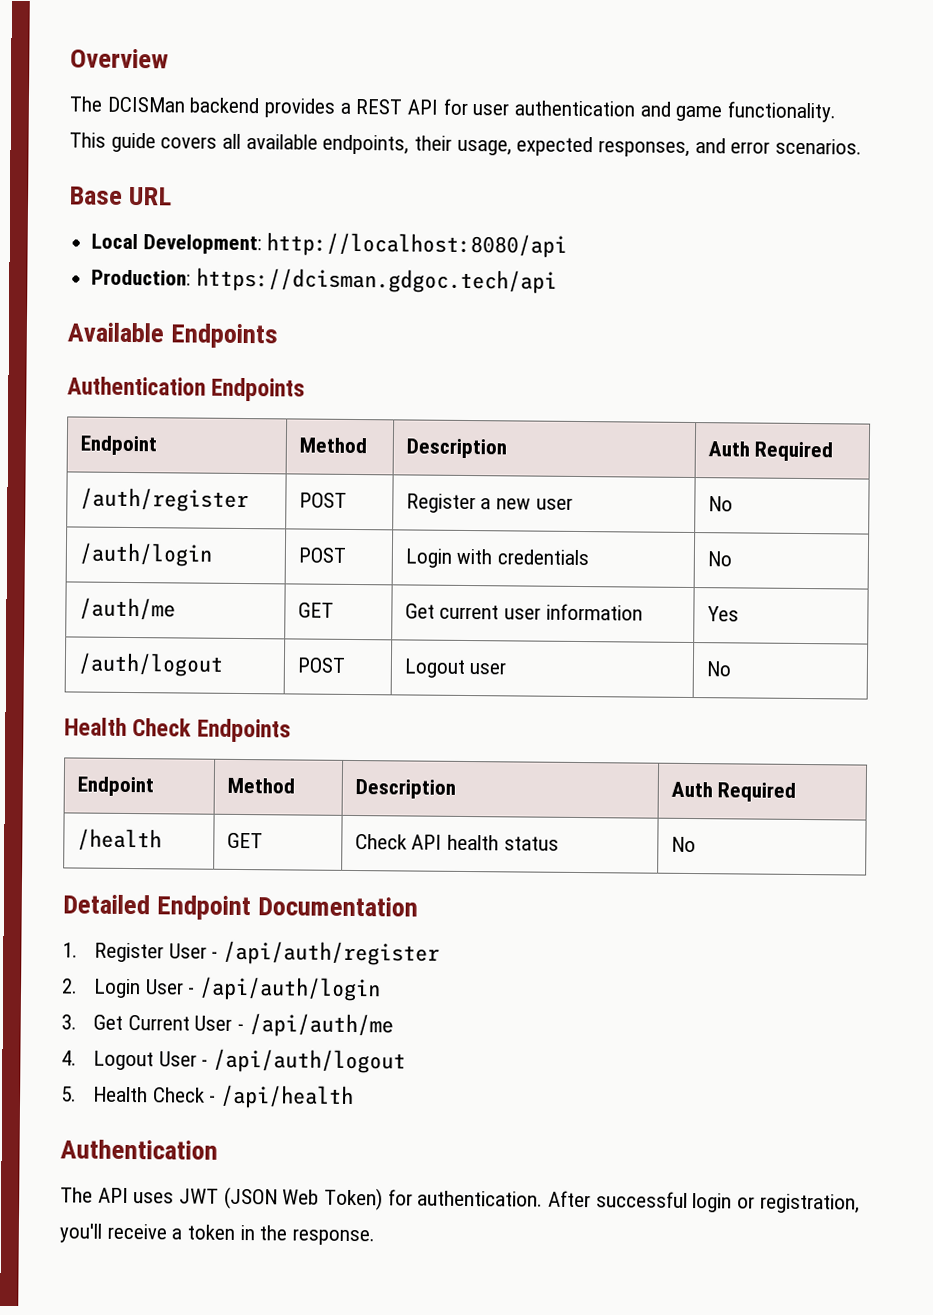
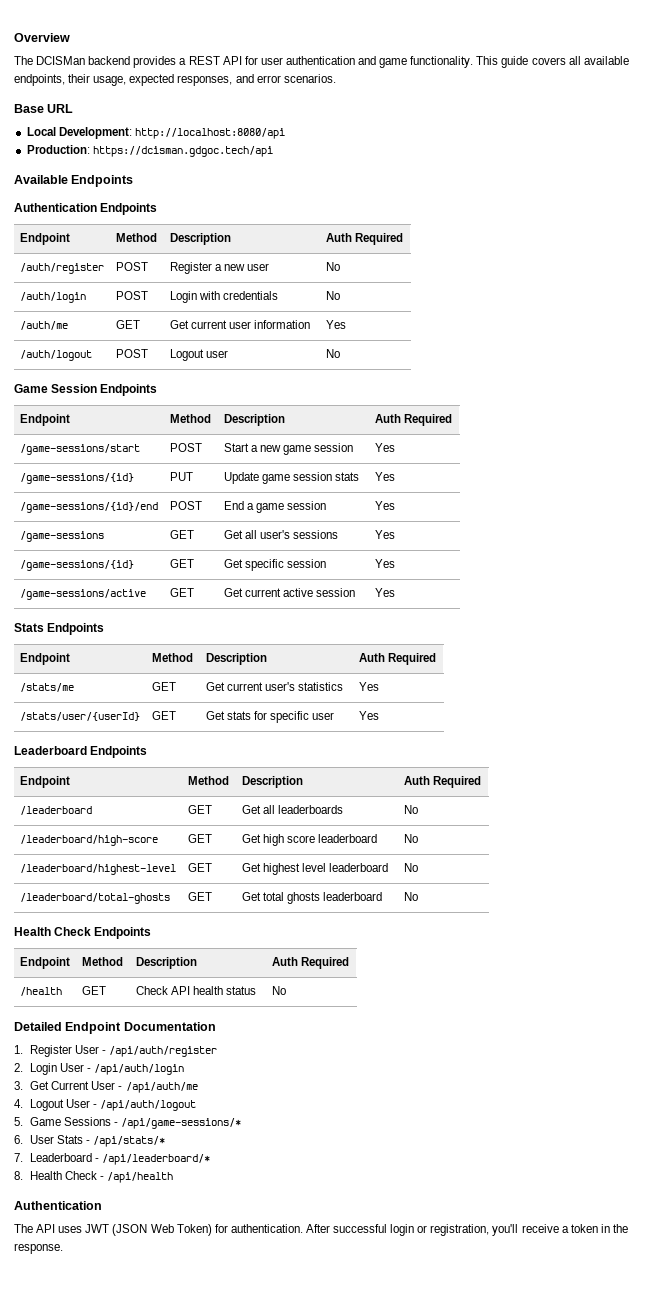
(731, 669) none -> [14,384,158,396] [19,414,70,426] [169,414,211,423] [223,414,285,426] [374,414,452,426] [19,444,140,455] [169,443,202,452] [223,443,354,455] [374,443,395,452] [19,473,134,484] [169,472,193,481] [223,472,360,484] [374,472,395,481] [19,502,158,513] [169,501,202,510] [223,501,327,513] [374,501,395,510] [19,531,104,542] [169,530,194,539] [223,530,339,539] [374,530,395,539] [19,560,134,571] [169,559,194,568] [223,559,327,571] [374,559,395,568] [19,589,146,600] [169,588,194,597] [223,588,356,597] [374,588,395,597] [14,623,105,635] [19,653,70,665] [151,653,193,662] [205,653,267,665] [358,653,436,665] [19,683,74,692] [151,682,176,691] [205,682,344,691] [358,682,379,691] [19,712,140,721] [151,711,176,720] [205,711,335,723] [358,711,379,720] [14,746,148,758] [19,776,70,788] [187,776,229,785] [241,776,303,788] [403,776,481,788] [19,806,92,815] [187,805,212,814] [241,805,344,814] [403,805,418,814] [19,835,158,846] [187,834,212,843] [241,834,378,846] [403,834,418,843] [19,864,176,875] [187,863,212,872] [241,863,389,875] [403,863,418,872] [19,893,170,904] [187,892,212,901] [241,892,383,904] [403,892,418,901] // Game Session Endpoints // Endpoint | Method | Description | Auth Required // /game-sessions/start | POST | Start a new game session | Yes // /game-sessions/{id} | PUT | Update game session stats | Yes // /game-sessions/{id}/end | POST | End a game session | Yes // /game-sessions | GET | Get all user's sessions | Yes // /game-sessions/{id} | GET | Get specific session | Yes // /game-sessions/active | GET | Get current active session | Yes // Stats Endpoints // Endpoint | Method | Description | Auth Required // /stats/me | GET | Get current user's statistics | Yes // /stats/user/{userId} | GET | Get stats for specific user | Yes // Leaderboard Endpoints // Endpoint | Method | Description | Auth Required // /leaderboard | GET | Get all leaderboards | No // /leaderboard/high-score | GET | Get high score leaderboard | No // /leaderboard/highest-level | GET | Get highest level leaderboard | No // /leaderboard/total-ghosts | GET | Get total ghosts leaderboard | No
(77, 1094) none -> [30,1117,242,1129] [14,1135,166,1147] [14,1153,211,1165] [14,1171,23,1180] Game Sessions - /api/game-sessions/* // 6. User Stats - /api/stats/* // 7. Leaderboard - /api/leaderboard/* // 8.

